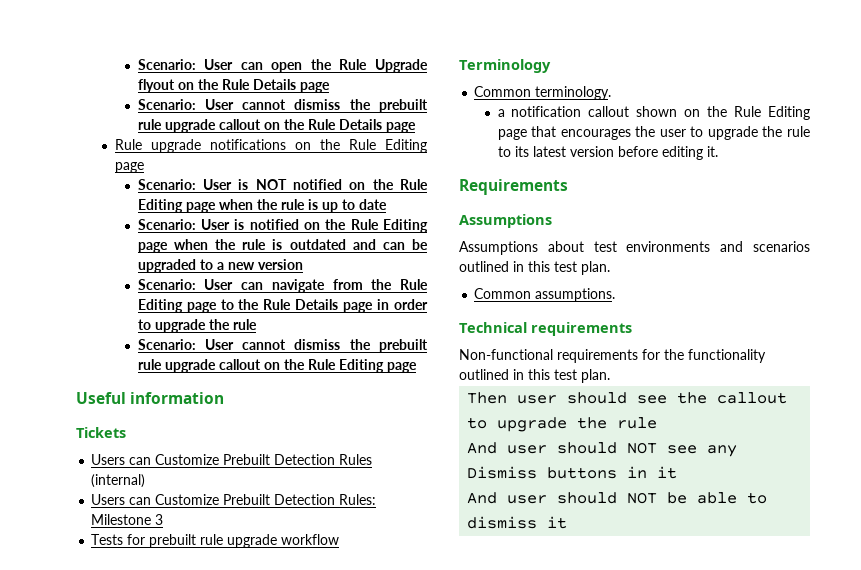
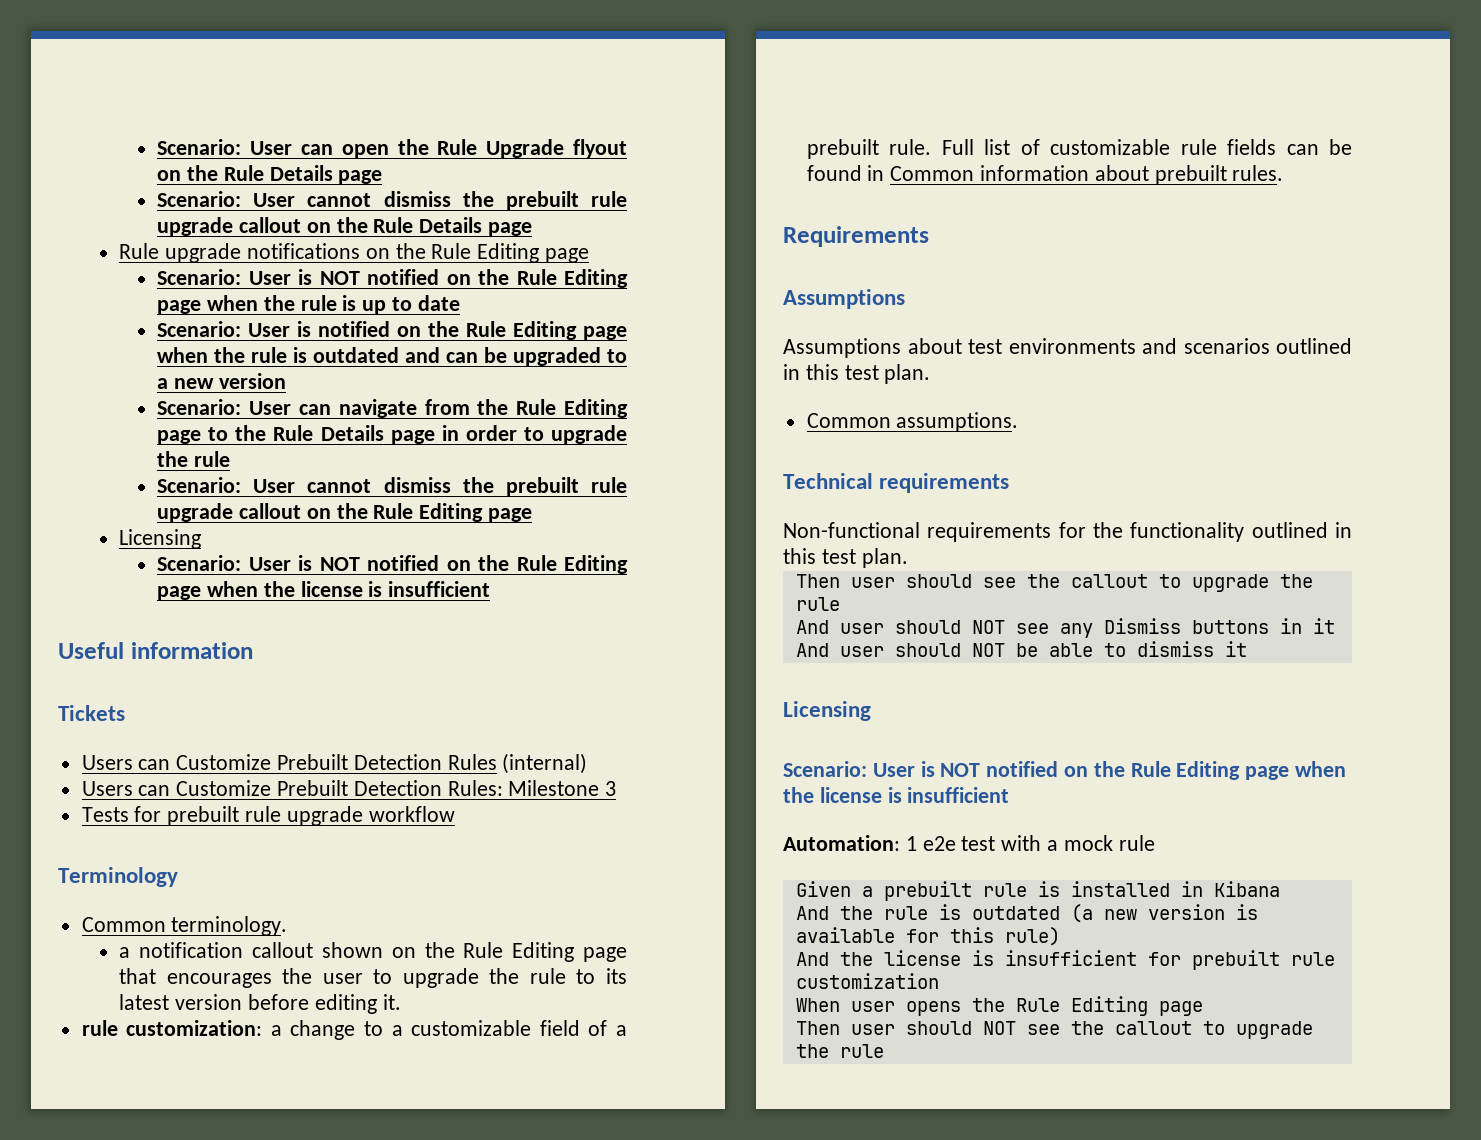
(417, 367) none -> [119,529,202,549] [157,555,628,574] [157,581,491,600] // Licensing // Scenario: User is NOT notified on the Rule Editing page when the license is insufficient
(718, 151) none -> [81,1020,627,1040] [806,139,1352,159] [806,165,1284,185] // rule customization: a change to a customizable field of a prebuilt rule. Full list of customizable rule fields can be found in Common information about prebuilt rules.
(568, 522) none -> [783,701,871,721] [783,761,1347,780] [783,787,1010,803] [783,835,1155,851] [795,881,1280,901] [795,904,1258,923] [795,927,1060,946] [795,950,1335,970] [795,973,939,989] [795,996,1203,1016] [795,1021,1313,1039] [795,1044,884,1058] // Licensing // Scenario: User is NOT notified on the Rule Editing page when the license is insufficient // Automation: 1 e2e test with a mock rule // Given a prebuilt rule is installed in Kibana // And the rule is outdated (a new version is available for this rule) // And the license is insufficient for prebuilt rule customization // When user opens the Rule Editing page // Then user should NOT see the callout to upgrade the rule

